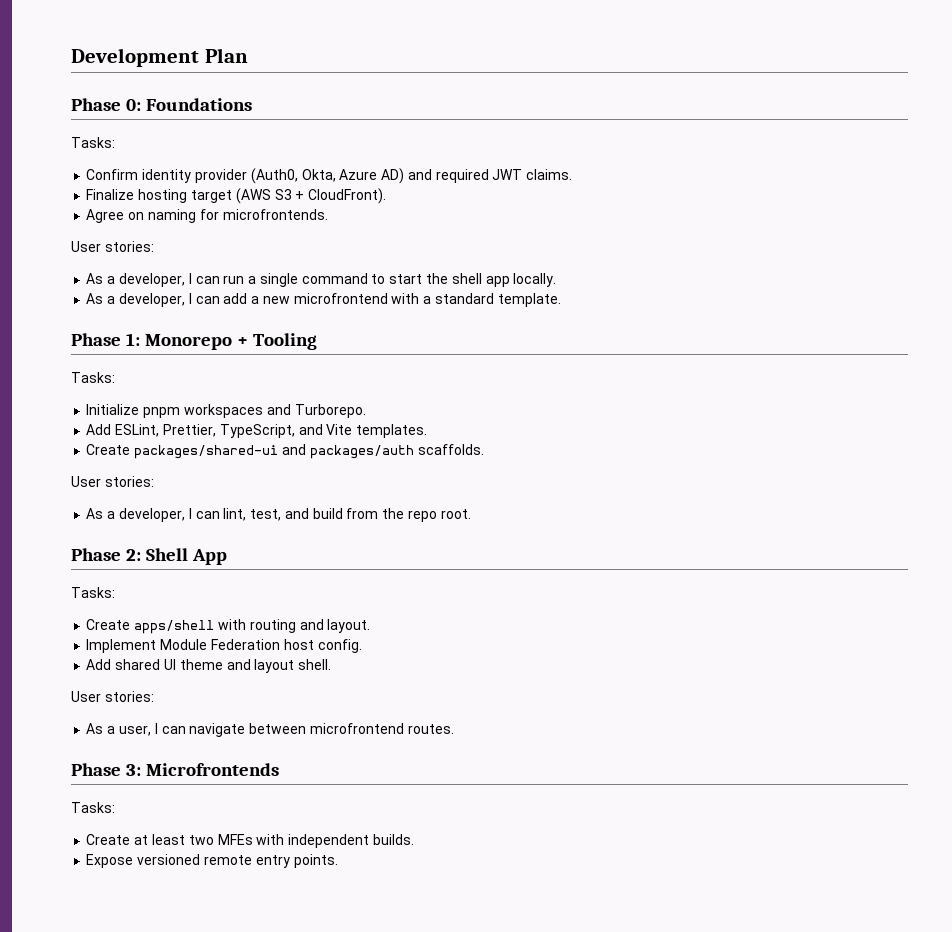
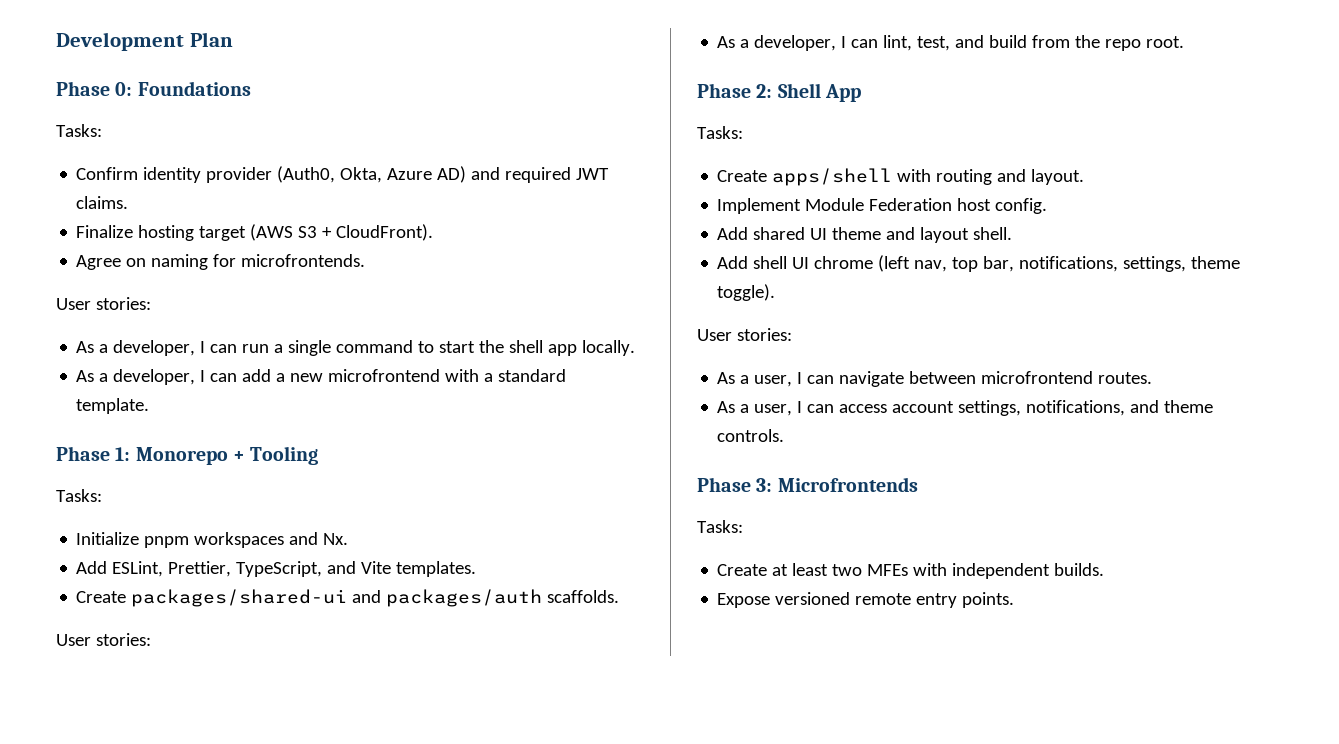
[294,404,366,418] Turborepo. -> [323,533,349,545] Nx.
(332, 664) none -> [717,255,1241,272] [717,284,776,301] // Add shell UI chrome (left nav, top bar, notifications, settings, theme toggle).
(454, 729) none -> [717,400,1214,416] [717,429,785,442] // As a user, I can access account settings, notifications, and theme controls.

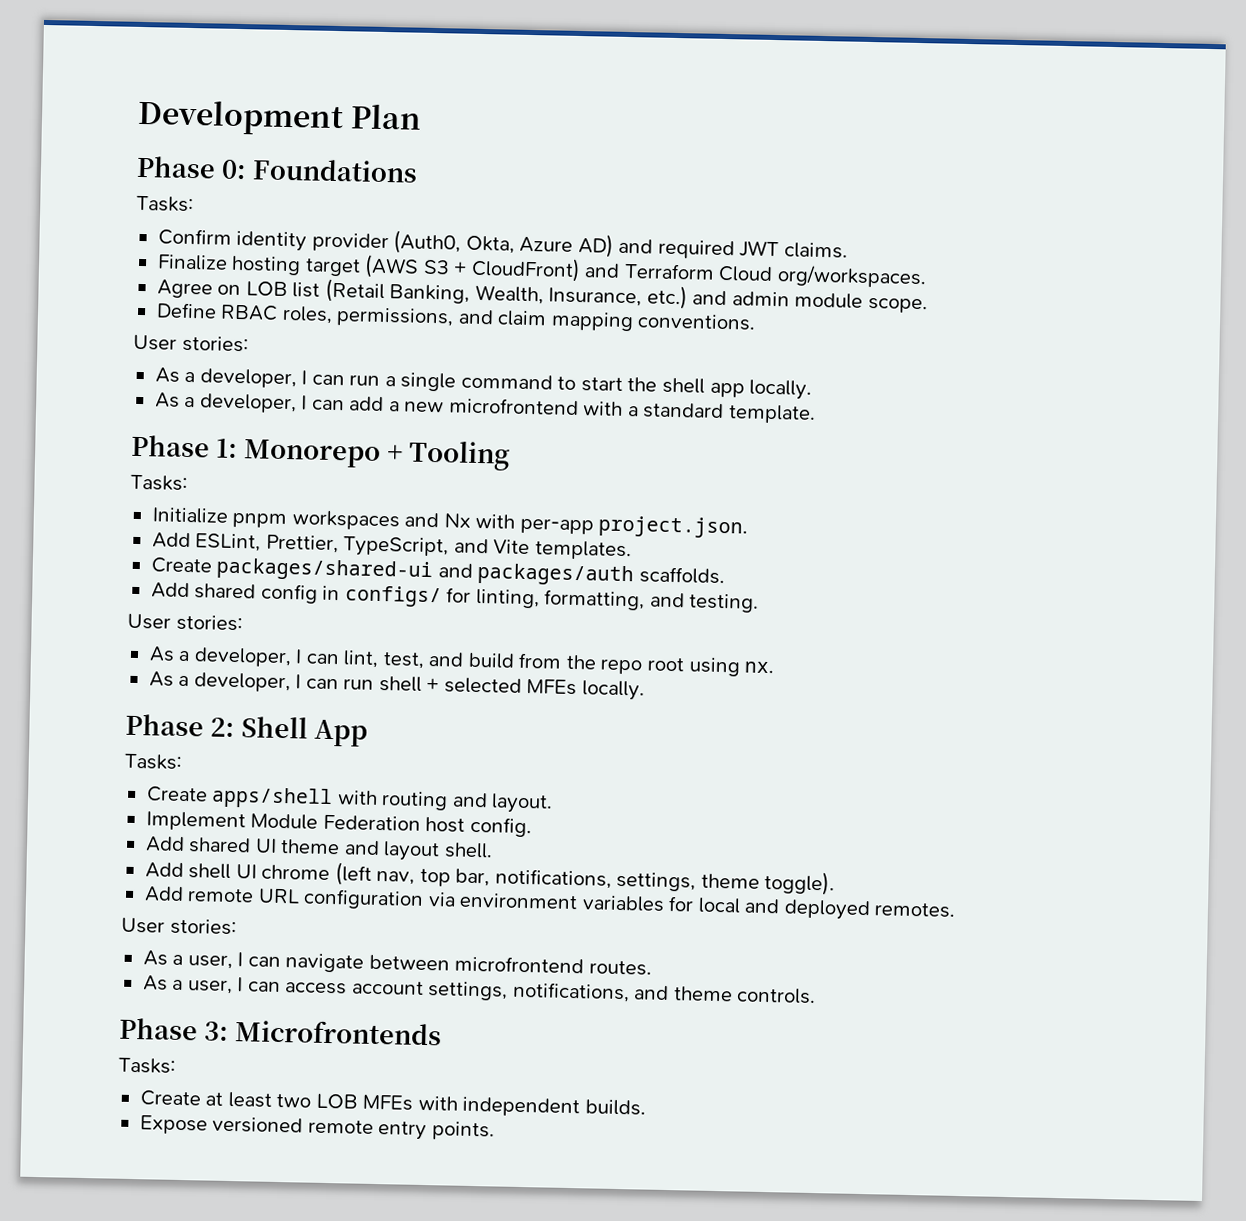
[336,224,434,241] [76,254,366,270] CloudFront). // Agree on naming for microfrontends. -> [470,256,927,289] [156,278,928,314] [155,302,757,332] CloudFront) and Terraform Cloud org/workspaces. // Agree on LOB list (Retail Banking, Wealth, Insurance, etc.) and admin module scope. // Define RBAC roles, permissions, and claim mapping conventions.
[323,533,349,545] Nx. -> [443,513,749,539] Nx with per-app project.json.
(620, 596) none -> [150,582,760,613] // Add shared config in configs/ for linting, formatting, and testing.
[1146,36,1185,48] root. -> [646,657,775,677] [148,671,645,701] root using nx. // As a developer, I can run shell + selected MFEs locally.
(776, 292) none -> [143,886,957,921] // Add remote URL configuration via environment variables for local and deployed remotes.
(863, 570) none -> [315,1093,358,1109] LOB

